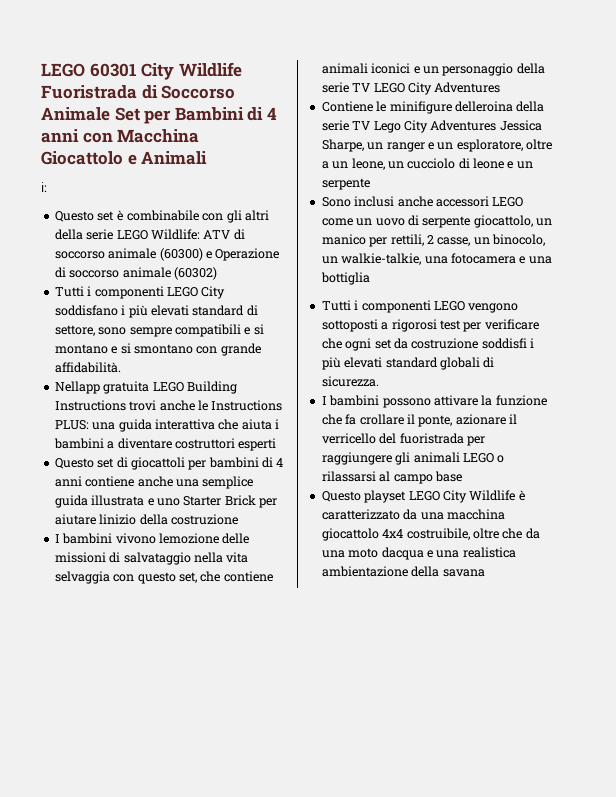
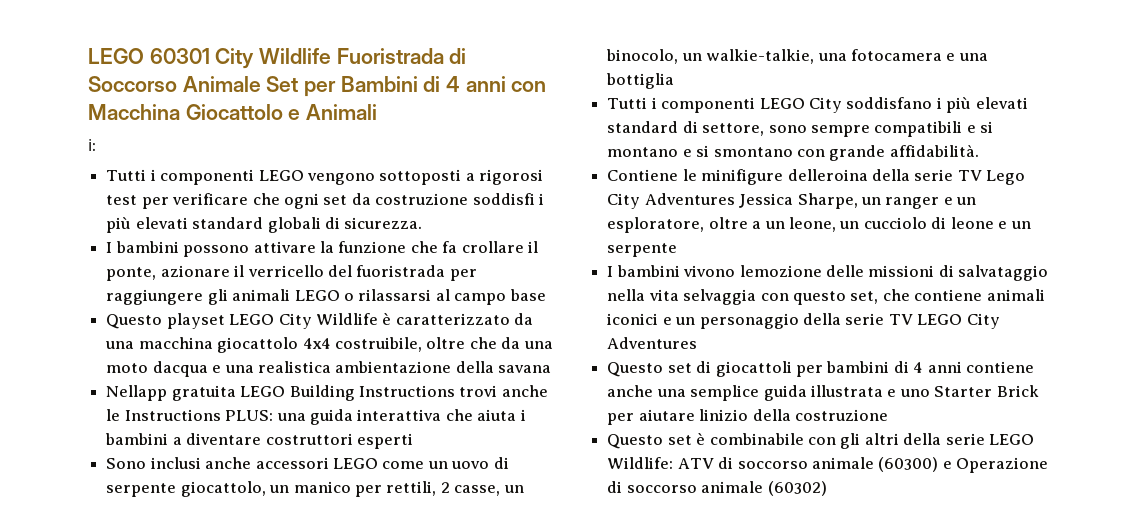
[54,210,269,223] [54,229,245,240] [54,248,280,261] [54,267,217,280] [54,286,226,299] [54,305,258,318] [54,324,264,337] [54,343,261,356] [54,362,121,373] [54,381,237,394] [54,400,283,411] [54,419,279,432] [53,438,277,451] [54,457,284,470] [54,476,254,489] [54,495,277,508] [54,514,238,525] [54,533,250,544] [54,552,249,565] [54,571,273,584] [321,63,545,76] [321,82,501,95] [321,101,545,114] [321,120,542,133] [321,139,552,152] [321,158,533,170] [321,178,370,190] [321,196,524,207] [321,215,552,228] [321,234,545,247] [321,253,552,265] [320,272,370,285] // Questo set è combinabile con gli altri della serie LEGO Wildlife: ATV di soccorso animale (60300) e Operazione di soccorso animale (60302) // Tutti i componenti LEGO City soddisfano i più elevati standard di settore, sono sempre compatibili e si montano e si smontano con grande affidabilità. // Nellapp gratuita LEGO Building Instructions trovi anche le Instructions PLUS: una guida interattiva che aiuta i bambini a diventare costruttori esperti // Questo set di giocattoli per bambini di 4 anni contiene anche una semplice guida illustrata e uno Starter Brick per aiutare linizio della costruzione // I bambini vivono lemozione delle missioni di salvataggio nella vita selvaggia con questo set, che contiene animali iconici e un personaggio della serie TV LEGO City Adventures // Contiene le minifigure delleroina della serie TV Lego City Adventures Jessica Sharpe, un ranger e un esploratore, oltre a un leone, un cucciolo di leone e un serpente // Sono inclusi anche accessori LEGO come un uovo di serpente giocattolo, un manico per rettili, 2 casse, un binocolo, un walkie-talkie, una fotocamera e una bottiglia -> (96, 145) none
(485, 573) none -> [106,385,548,401] [106,409,526,425] [105,433,413,449] [106,457,509,469] [106,481,524,497] [606,49,988,64] [606,73,675,89] [607,97,1028,113] [607,121,994,137] [607,144,979,161] [607,169,1026,185] [607,193,977,209] [607,217,1031,233] [607,243,678,257] [607,265,1049,281] [607,289,1045,305] [607,313,1000,329] [607,337,698,349] [607,361,1035,377] [607,385,1039,401] [607,409,888,425] [607,432,1035,449] [607,457,1049,473] [607,481,827,496] // Nellapp gratuita LEGO Building Instructions trovi anche le Instructions PLUS: una guida interattiva che aiuta i bambini a diventare costruttori esperti // Sono inclusi anche accessori LEGO come un uovo di serpente giocattolo, un manico per rettili, 2 casse, un binocolo, un walkie-talkie, una fotocamera e una bottiglia // Tutti i componenti LEGO City soddisfano i più elevati standard di settore, sono sempre compatibili e si montano e si smontano con grande affidabilità. // Contiene le minifigure delleroina della serie TV Lego City Adventures Jessica Sharpe, un ranger e un esploratore, oltre a un leone, un cucciolo di leone e un serpente // I bambini vivono lemozione delle missioni di salvataggio nella vita selvaggia con questo set, che contiene animali iconici e un personaggio della serie TV LEGO City Adventures // Questo set di giocattoli per bambini di 4 anni contiene anche una semplice guida illustrata e uno Starter Brick per aiutare linizio della costruzione // Questo set è combinabile con gli altri della serie LEGO Wildlife: ATV di soccorso animale (60300) e Operazione di soccorso animale (60302)

